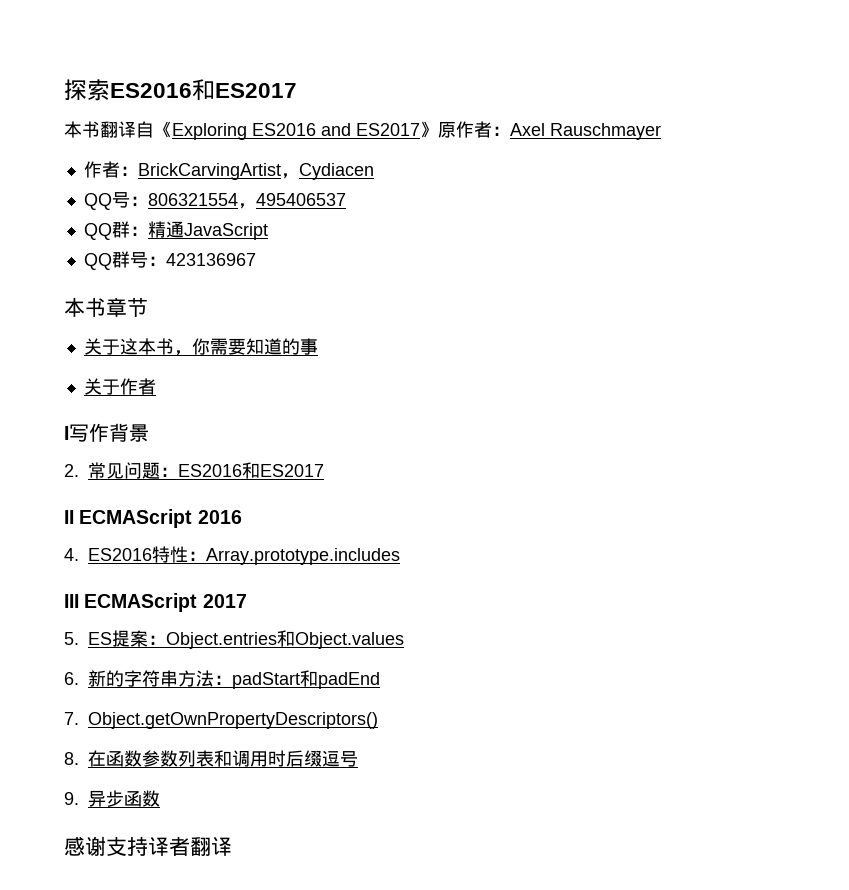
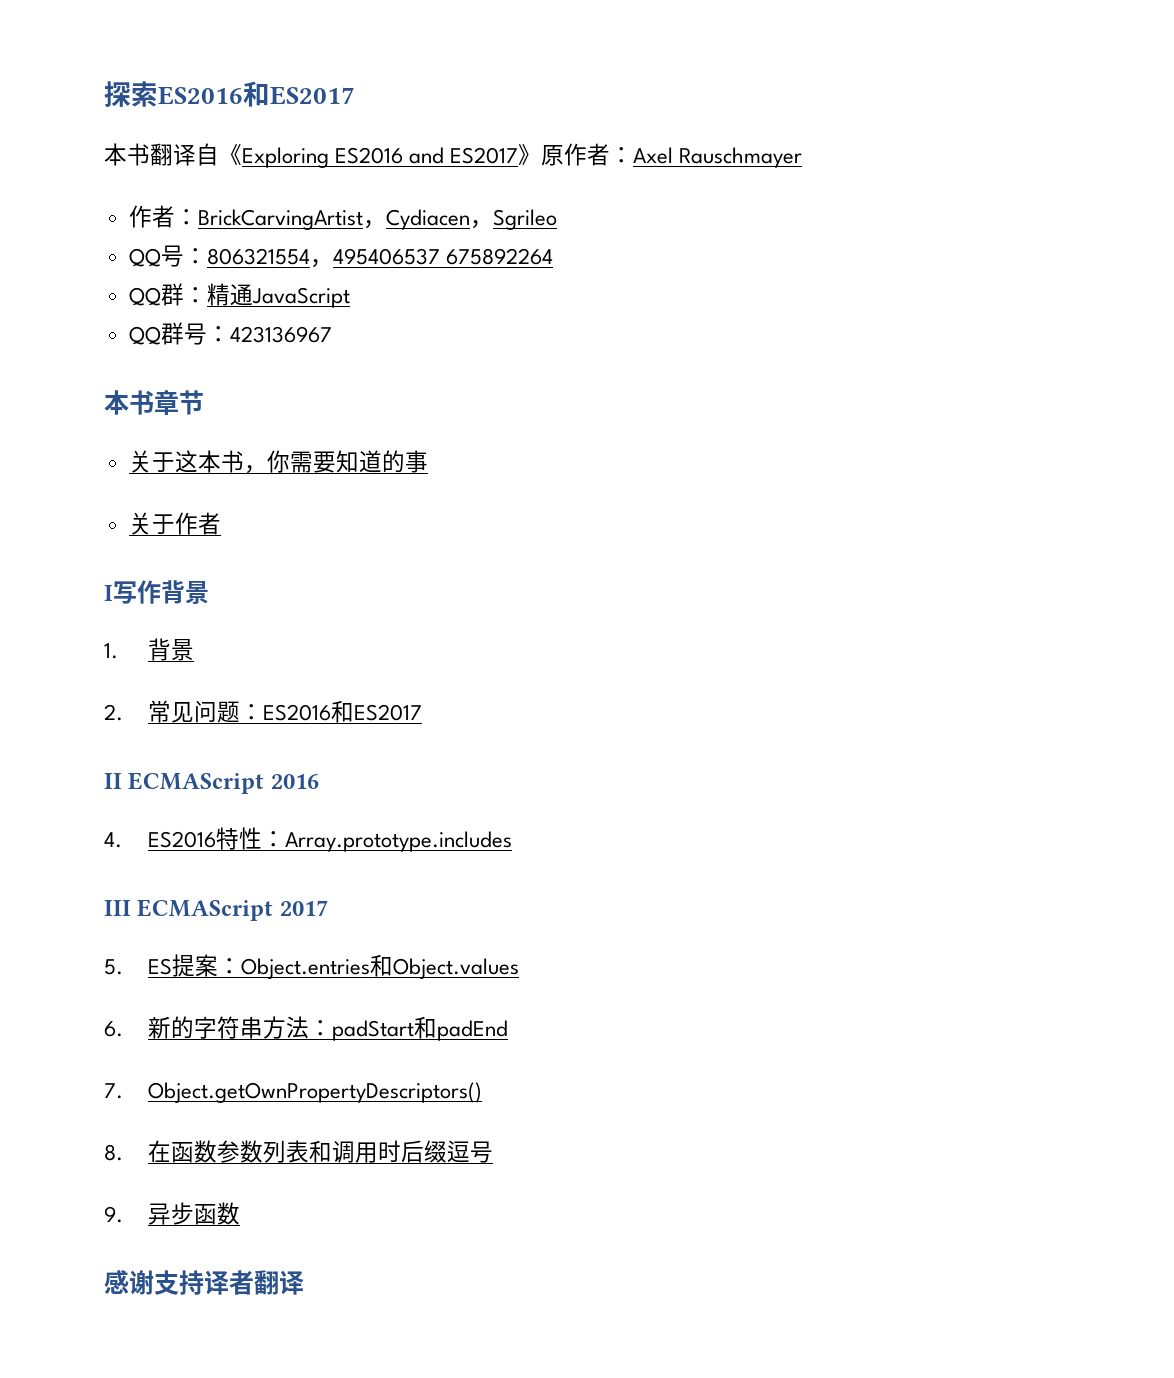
(374, 171) none -> [469,209,557,230] ，Sgrileo
(346, 199) none -> [445,248,553,265] 675892264
(149, 433) none -> [104,638,195,661] // 1.背景

